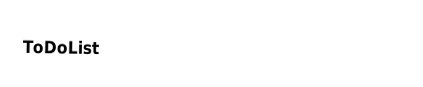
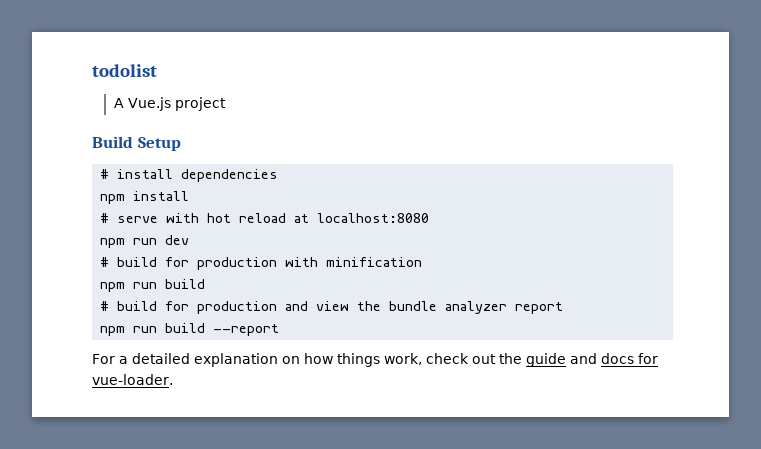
[22,39,100,56] ToDoList -> [92,64,157,77] [113,97,226,111] [92,136,181,151] [100,169,279,182] [100,191,190,204] [100,213,430,223] [100,235,190,248] [100,257,423,270] [100,279,206,292] [100,301,564,314] [100,323,280,336] [92,353,658,367] [92,374,173,385] todolist // A Vue.js project // Build Setup // # install dependencies // npm install // # serve with hot reload at localhost:8080 // npm run dev // # build for production with minification // npm run build // # build for production and view the bundle analyzer report // npm run build --report // For a detailed explanation on how things work, check out the guide and docs for vue-loader.

